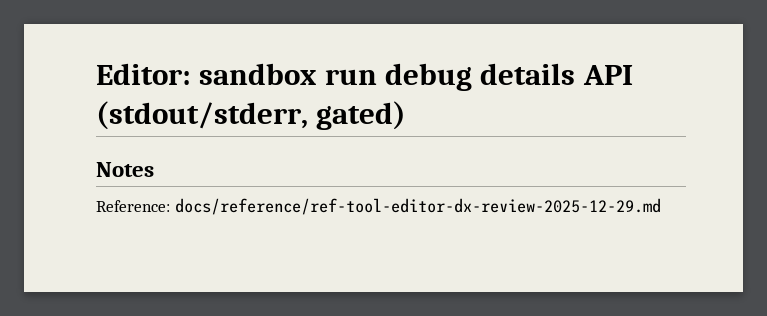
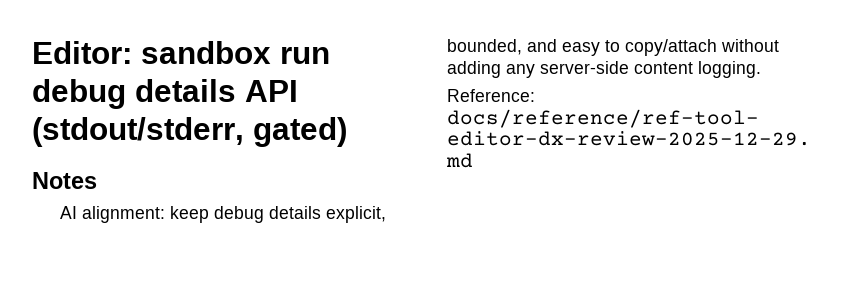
(154, 169) none -> [59,206,386,223] [447,39,779,56] [447,61,761,78] // AI alignment: keep debug details explicit, bounded, and easy to copy/attach without adding any server-side content logging.

